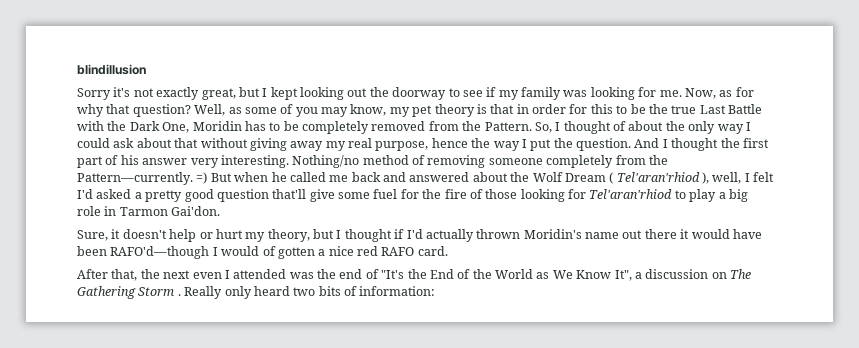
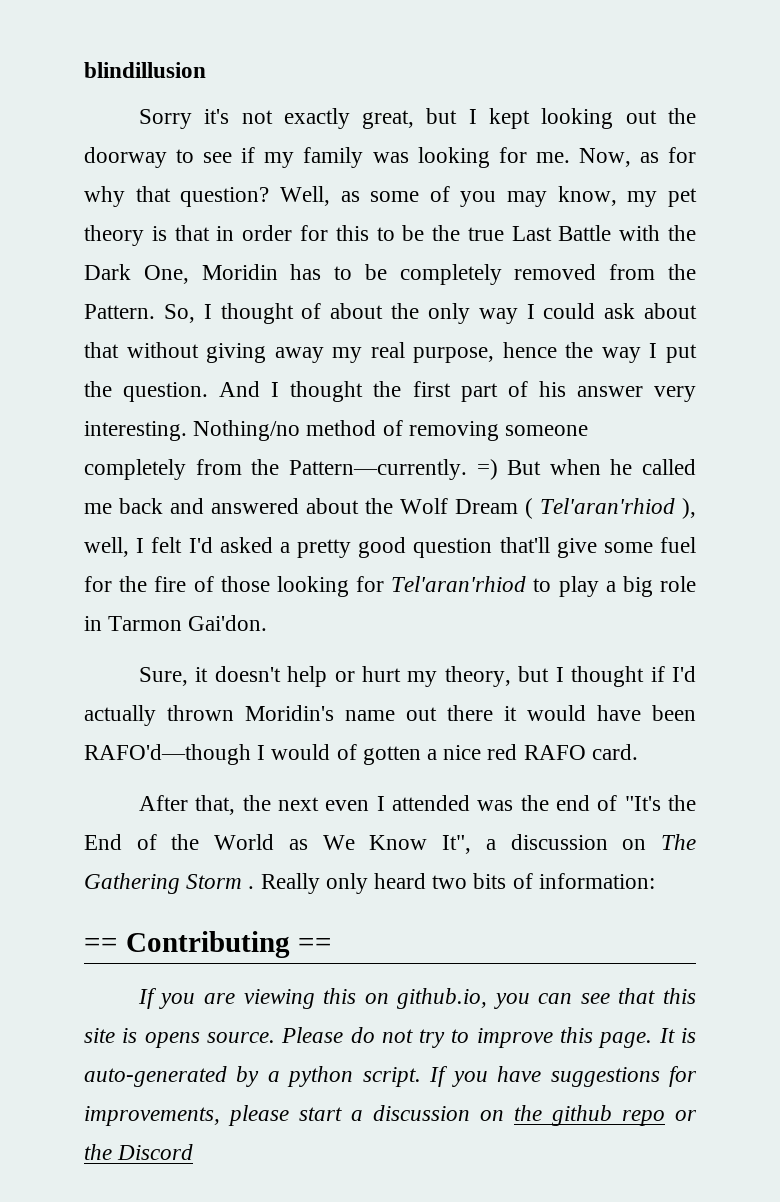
(436, 291) none -> [84,931,332,958] [137,988,696,1009] [84,1027,696,1048] [84,1066,698,1087] [84,1105,697,1126] [84,1144,194,1160] // == Contributing == // If you are viewing this on github.io, you can see that this site is opens source. Please do not try to improve this page. It is auto-generated by a python script. If you have suggestions for improvements, please start a discussion on the github repo or the Discord

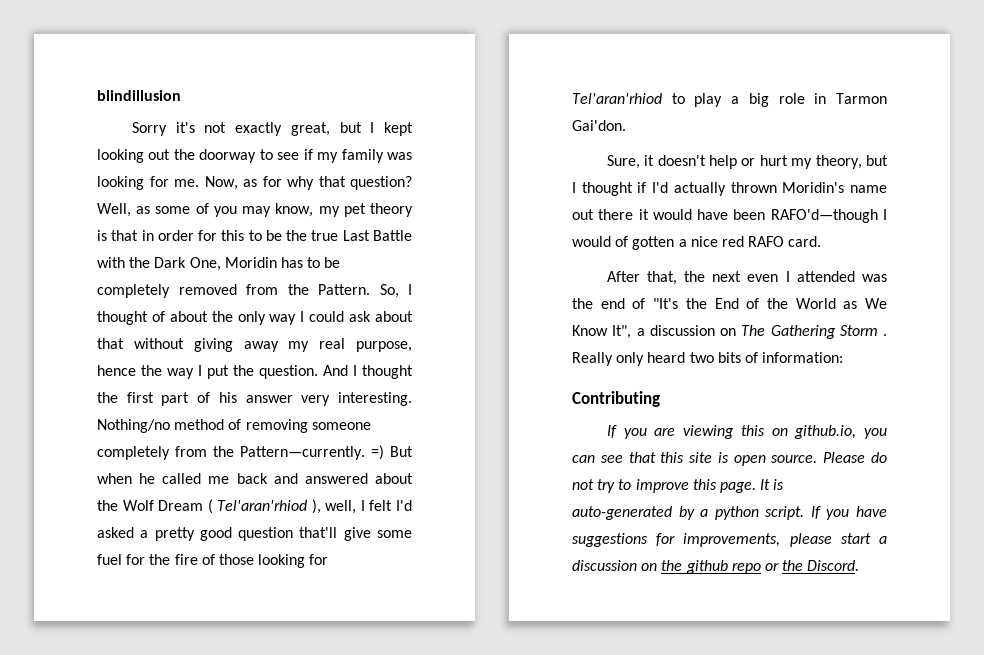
[84,938,118,952] == -> (844, 357) none
[297,938,332,952] == -> (660, 399) none
[144,1032,200,1048] opens -> [733,455,766,466] open
[117,1144,194,1160] Discord -> [807,560,860,571] Discord.

